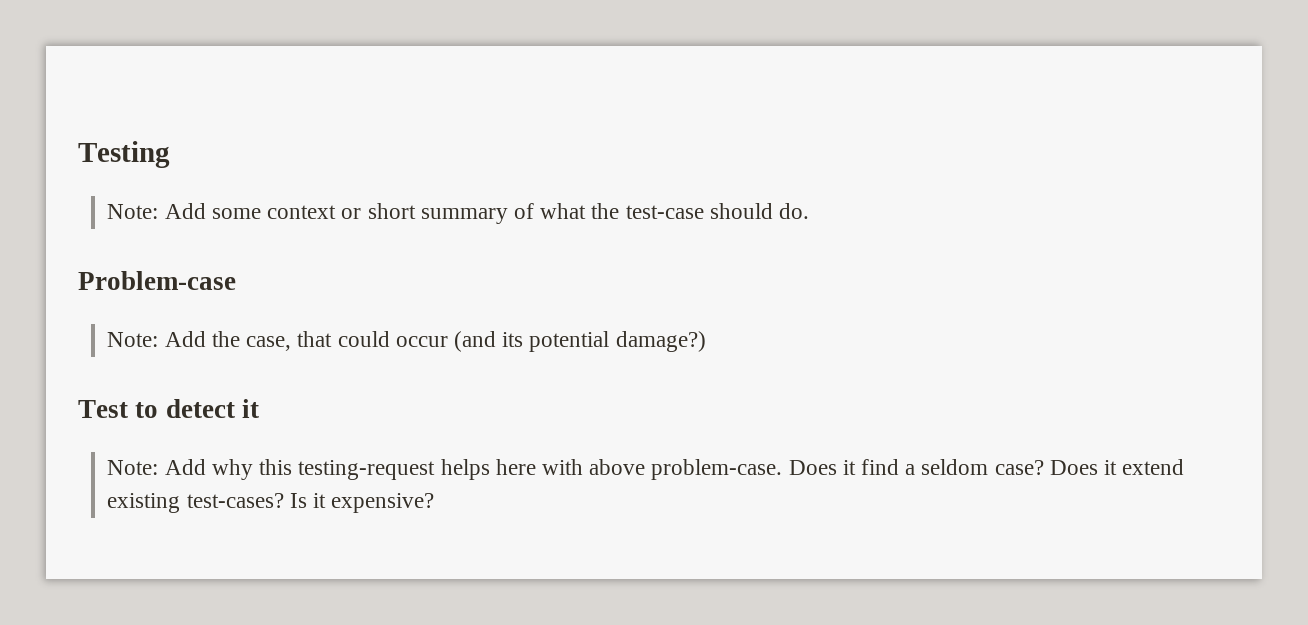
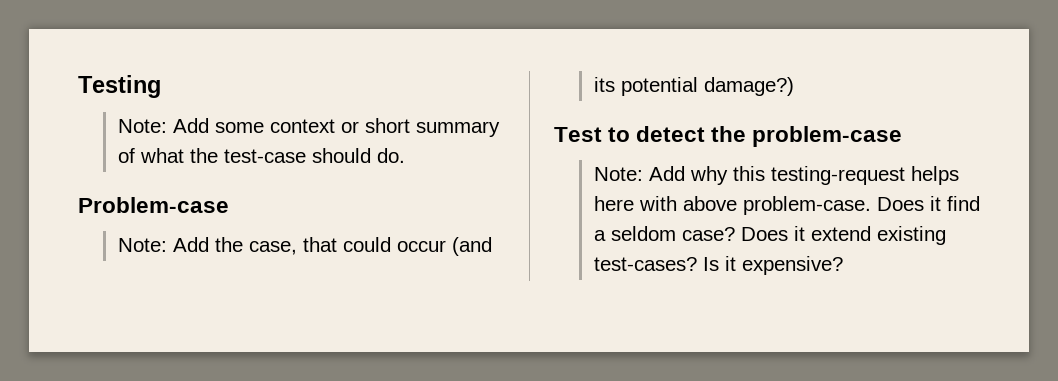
[241,399,259,418] it -> [711,126,903,147] the problem-case

